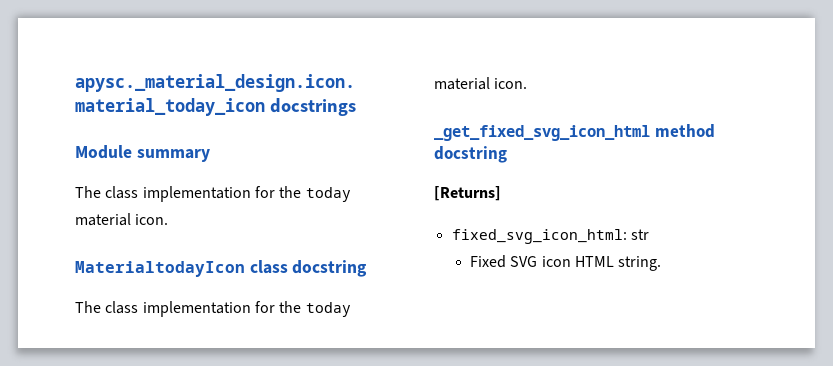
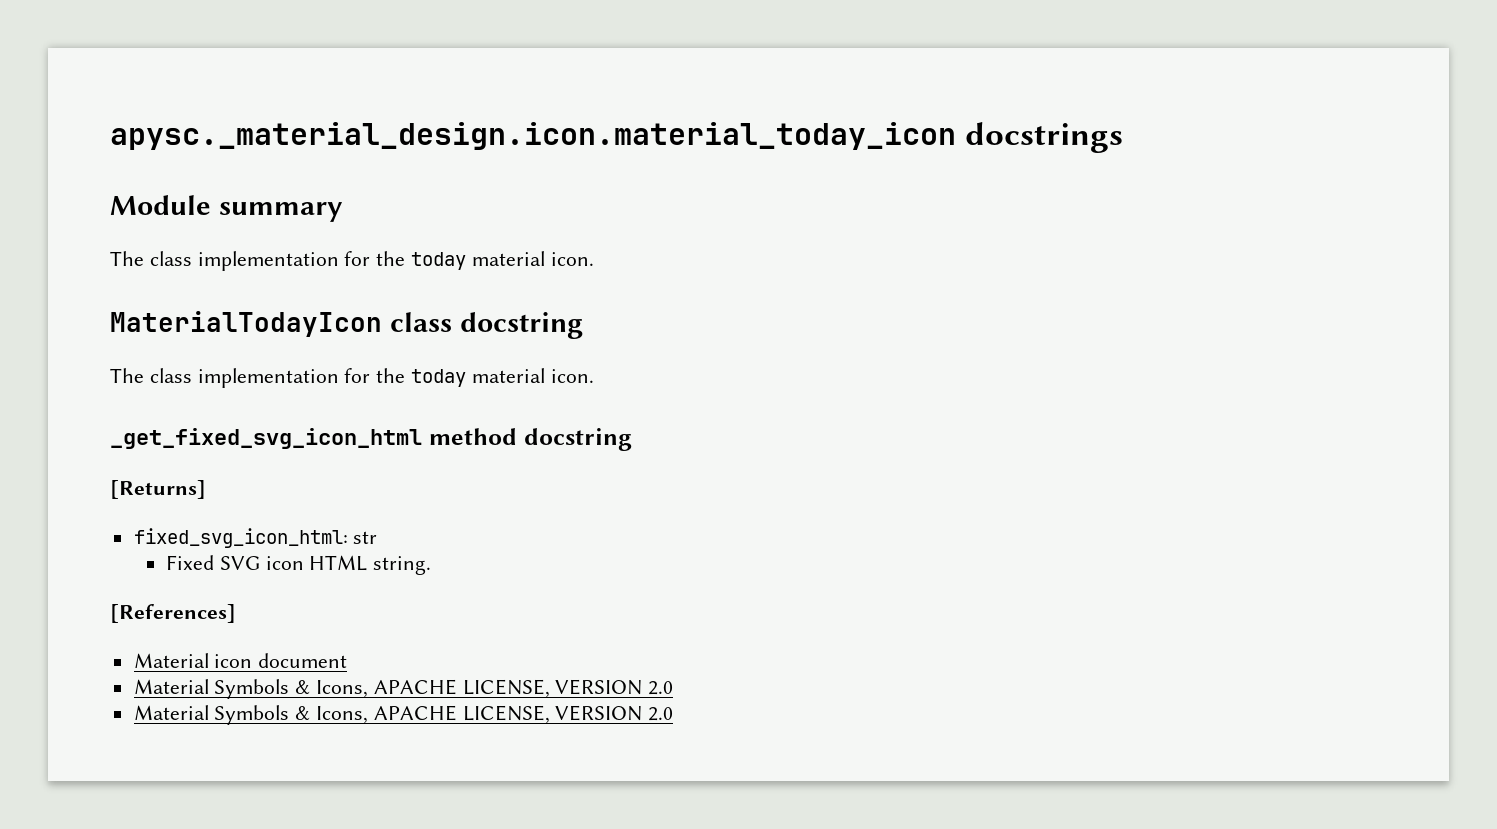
[75,261,245,277] MaterialtodayIcon -> [110,311,382,337] MaterialTodayIcon
(662, 263) none -> [110,604,236,623] [133,653,348,668] [133,679,674,699] [133,705,674,725] // [References] // Material icon document // Material Symbols & Icons, APACHE LICENSE, VERSION 2.0 // Material Symbols & Icons, APACHE LICENSE, VERSION 2.0

